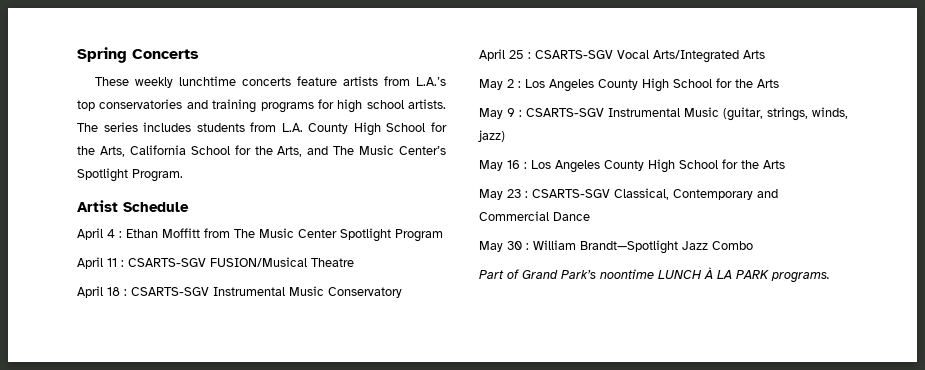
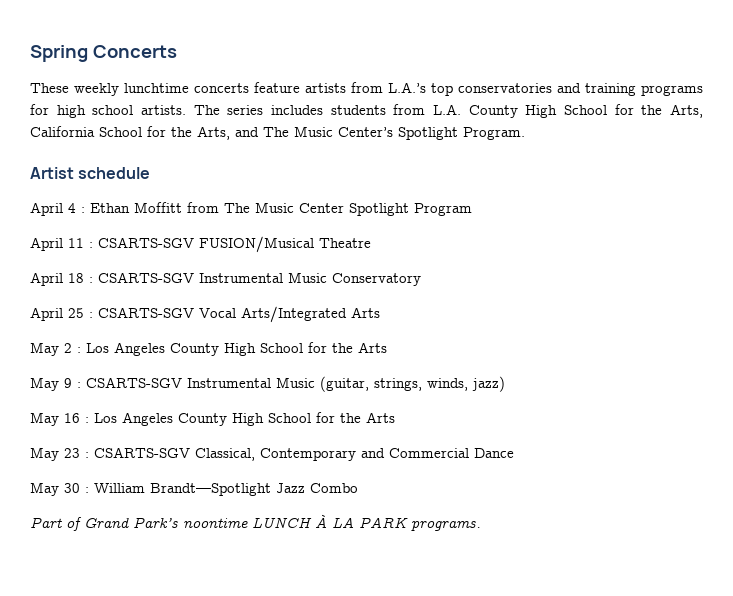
[123,202,189,212] Schedule -> [78,167,151,179] schedule

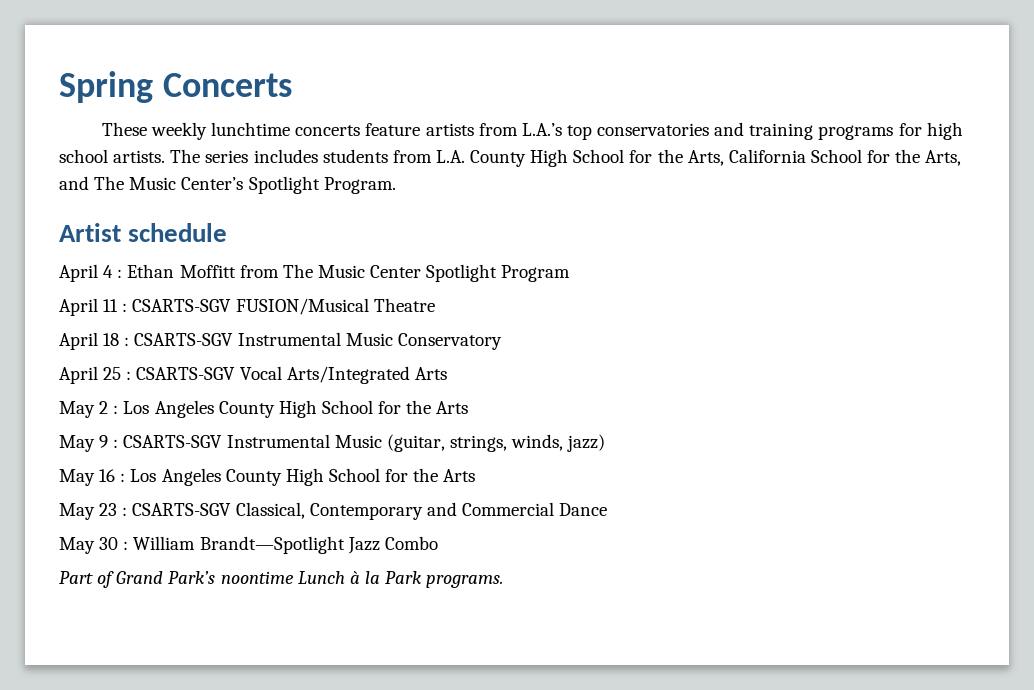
[252,514,408,528] LUNCH À LA PARK -> [297,571,423,584] Lunch à la Park

